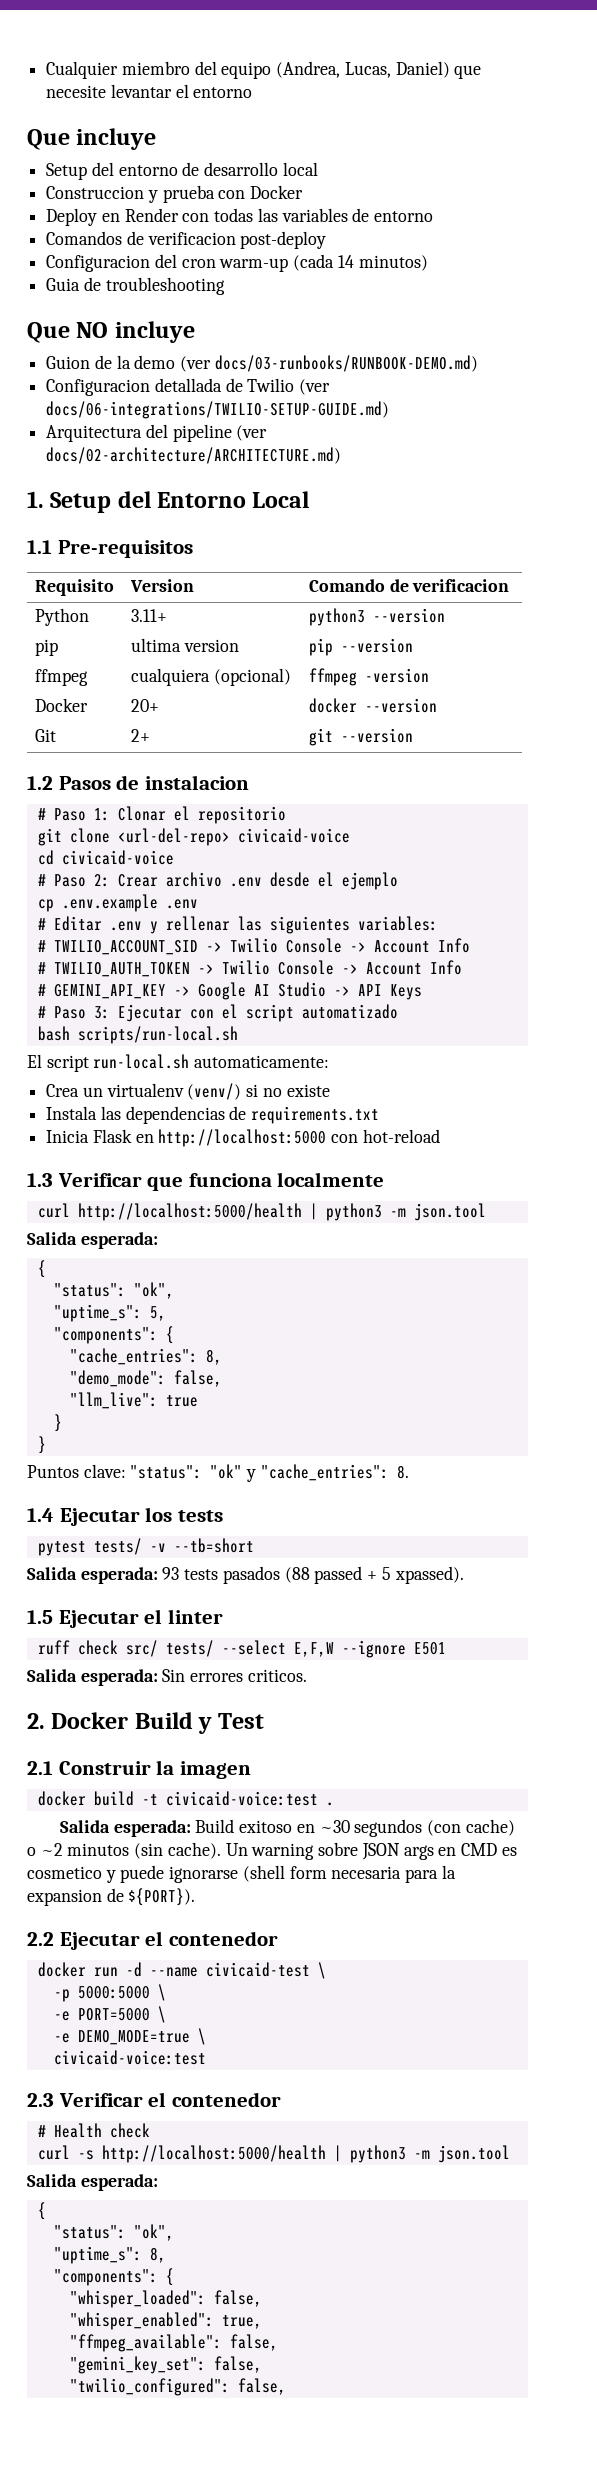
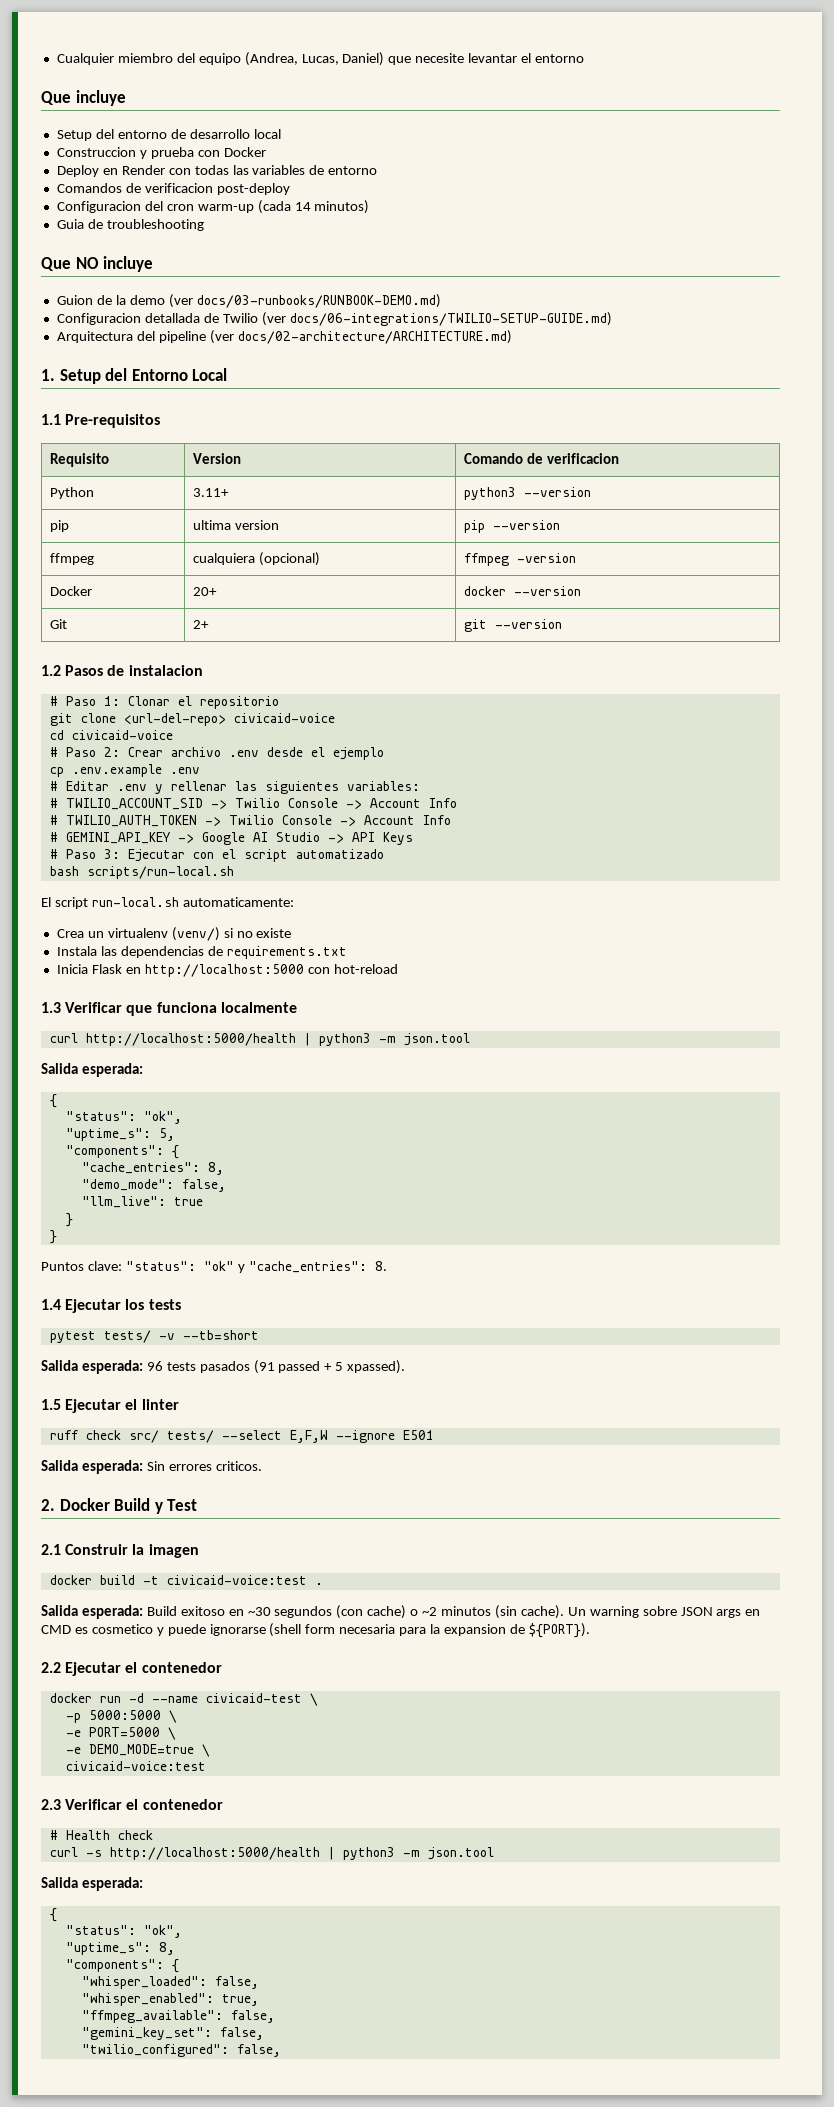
[162,1567,180,1580] 93 -> [146,1361,163,1371] 96
[284,1567,310,1583] (88 -> [253,1360,275,1374] (91

